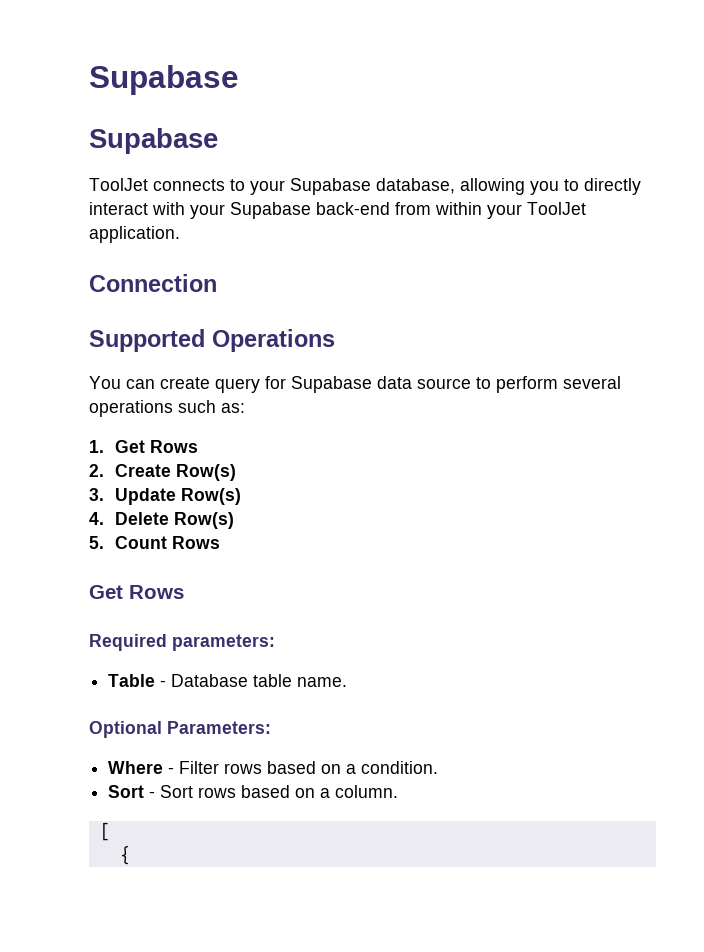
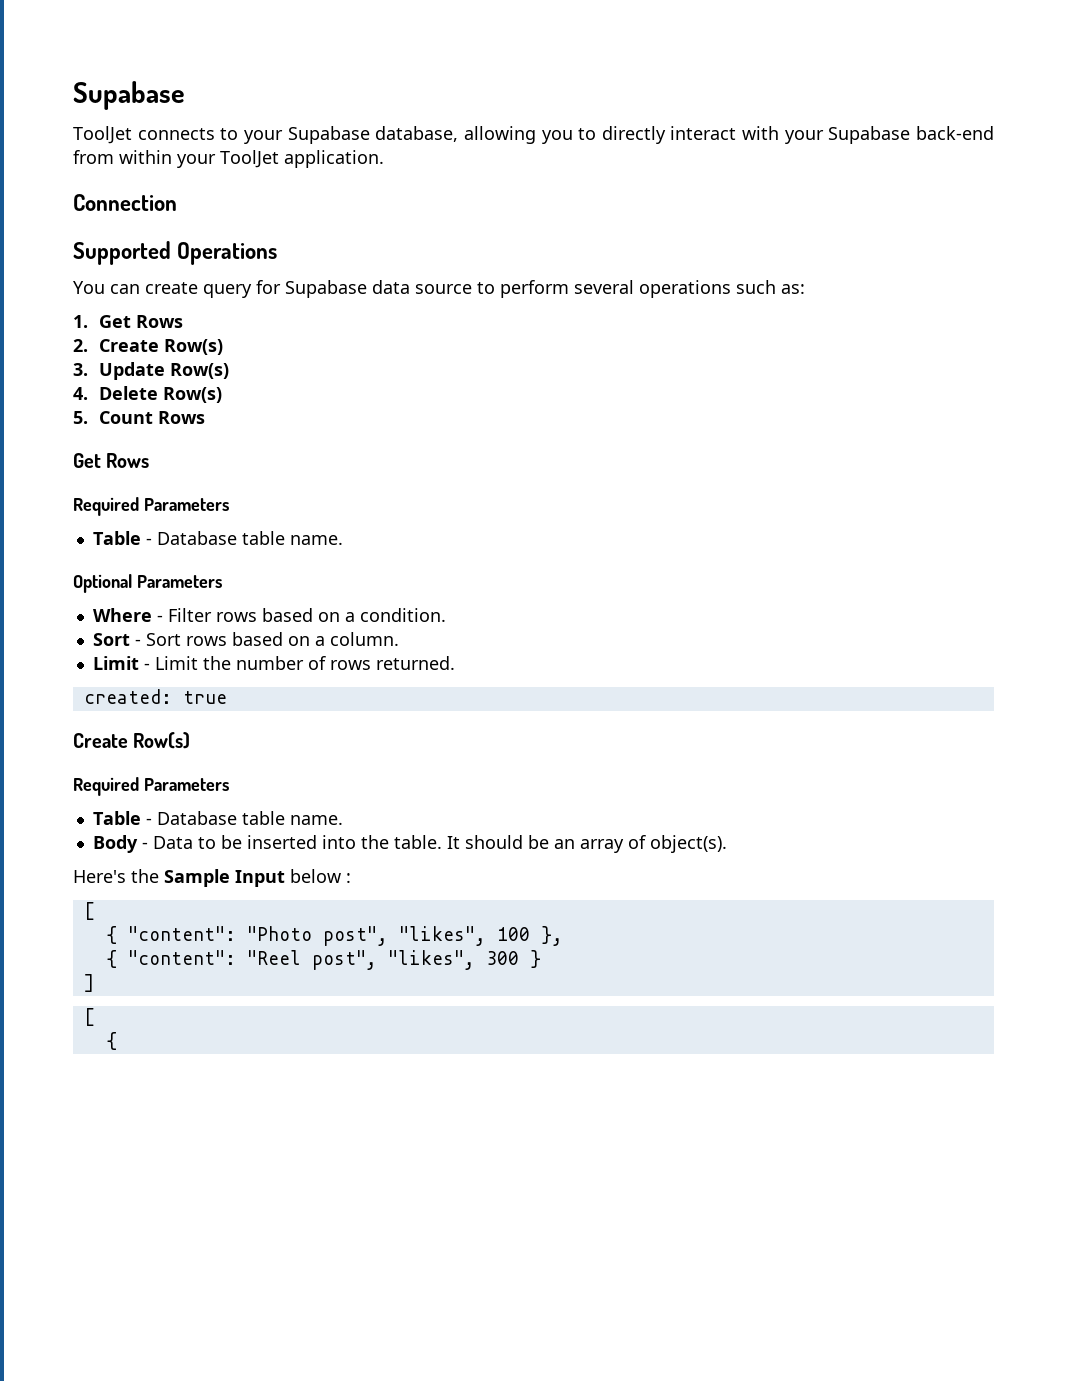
[89,65,239,95] [89,128,218,154] Supabase // Supabase -> [73,81,185,110] Supabase
[172,634,275,651] parameters: -> [143,498,229,511] Parameters
[167,721,271,734] Parameters: -> [136,575,222,588] Parameters
(399, 791) none -> [92,656,455,670] [83,689,227,704] [73,732,191,749] [73,777,229,796] [92,811,343,825] [92,835,727,853] [73,869,351,887] [83,902,95,920] [105,926,563,946] [105,950,541,970] [83,974,94,992] // Limit - Limit the number of rows returned. // created: true // Create Row(s) // Required Parameters // Table - Database table name. // Body - Data to be inserted into the table. It should be an array of object(s). // Here's the Sample Input below : // [ // { "content": "Photo post", "likes", 100 }, // { "content": "Reel post", "likes", 300 } // ]

